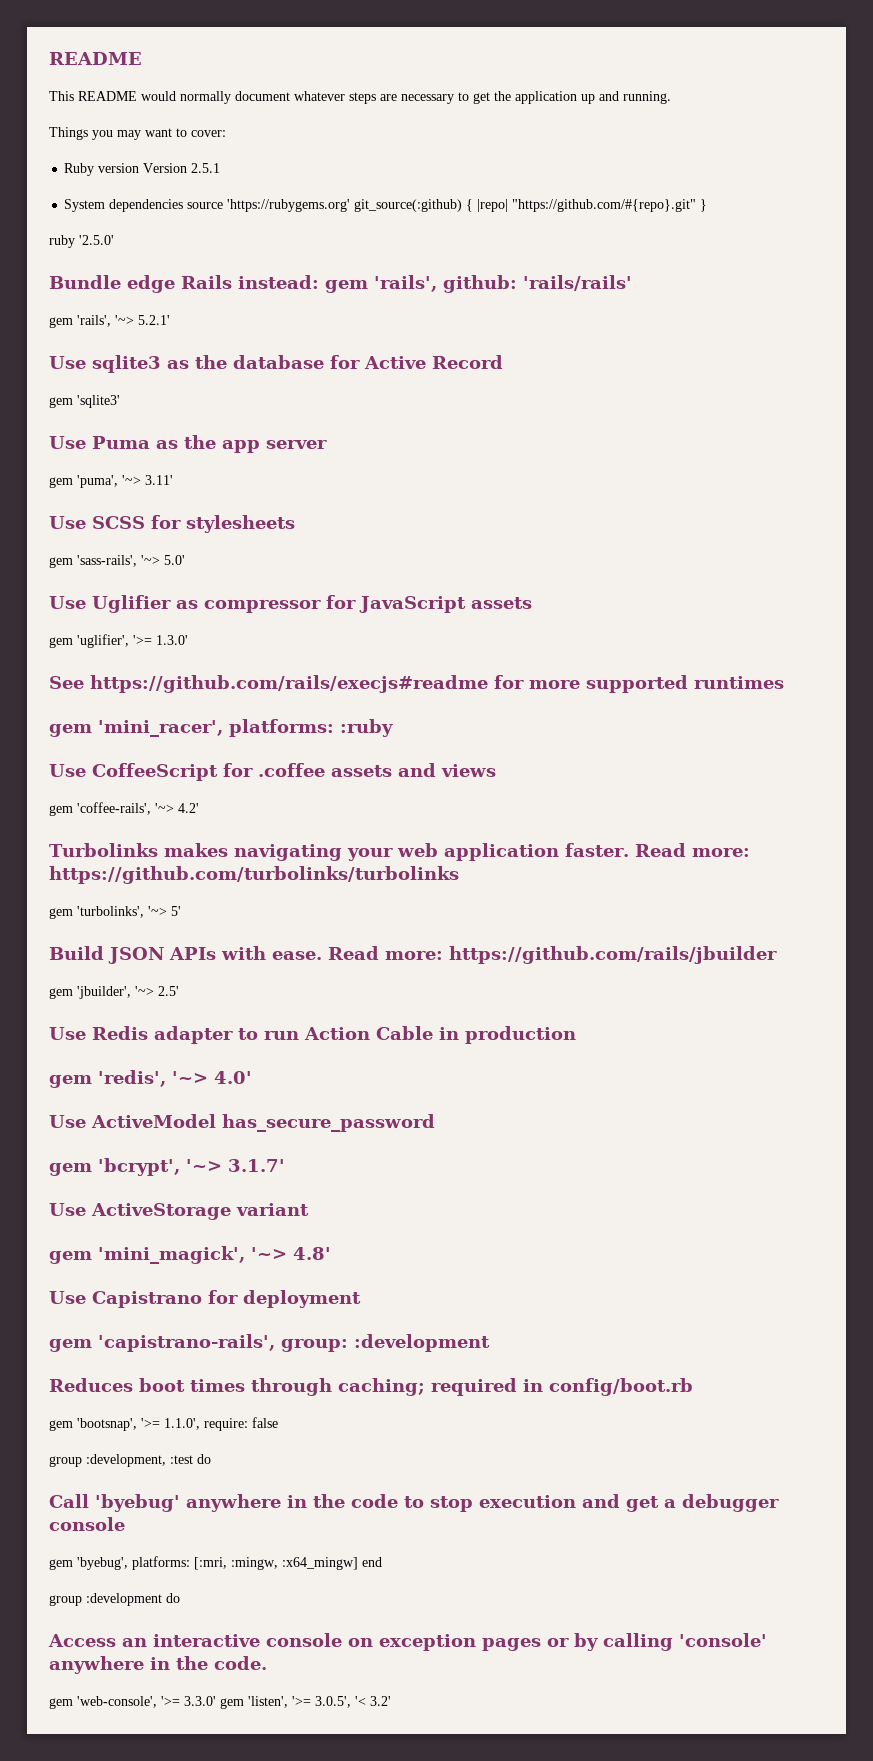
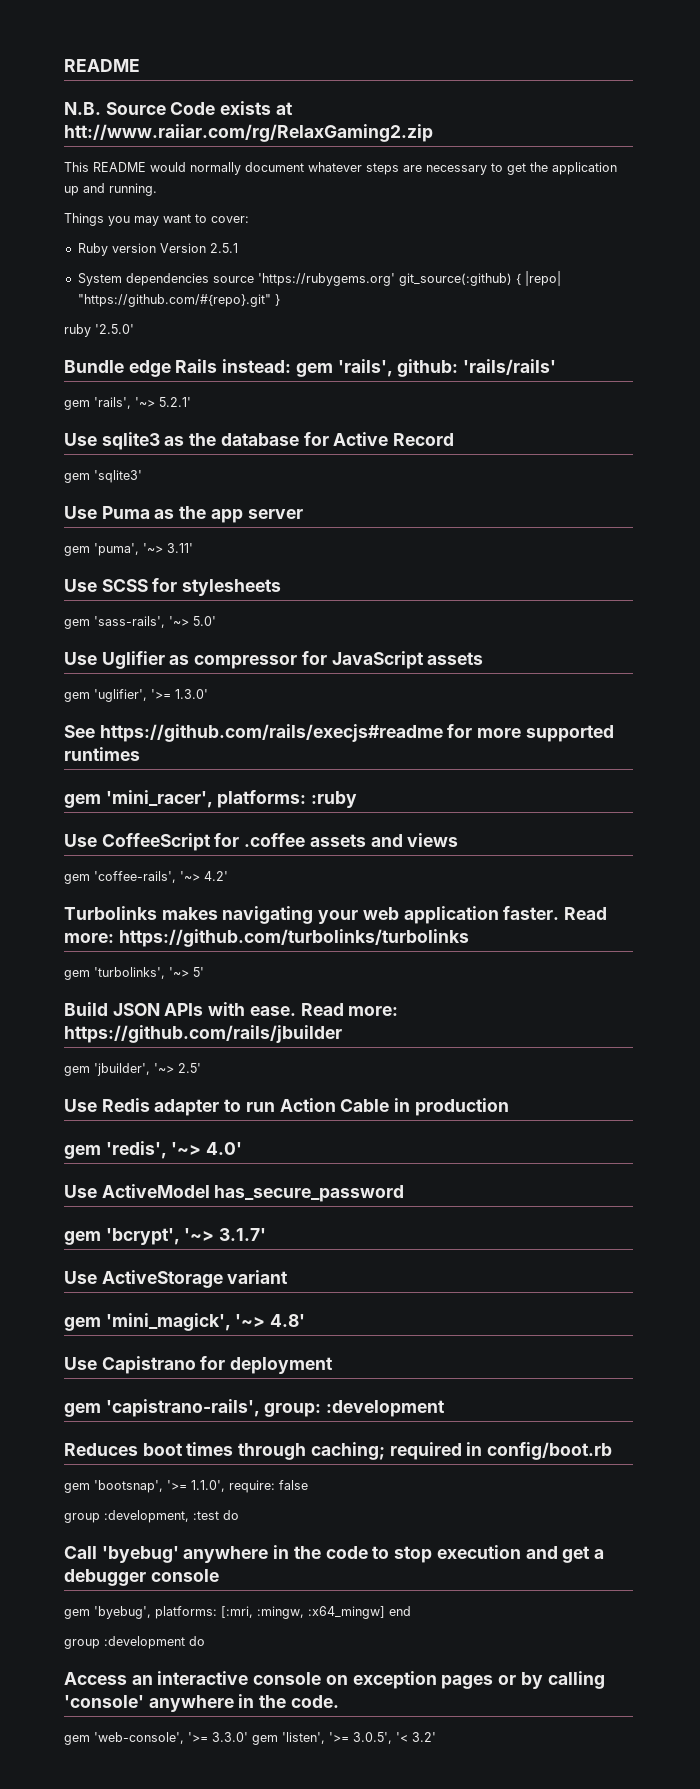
[49,52,142,65] README -> [64,59,140,72] [64,101,293,115] [64,124,433,142] README // N.B. Source Code exists at htt://www.raiiar.com/rg/RelaxGaming2.zip

